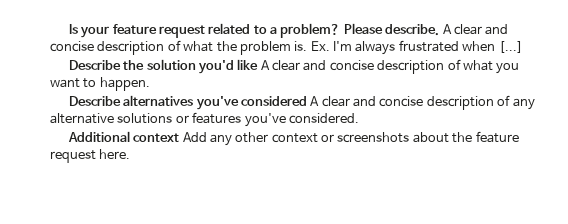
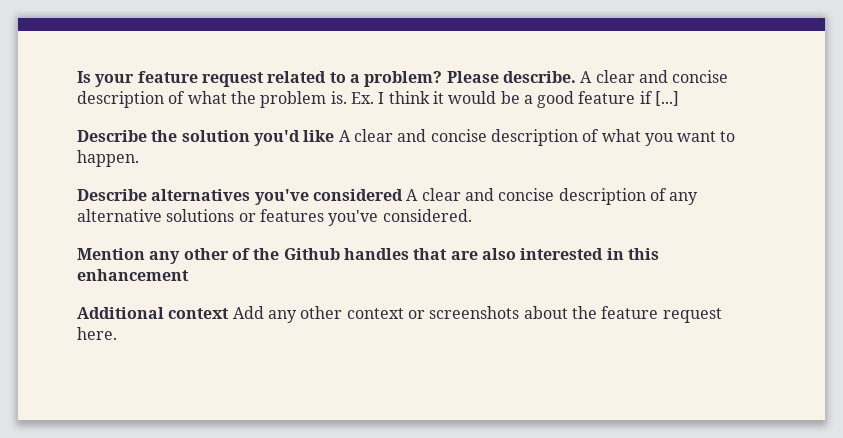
[333,40,496,55] I'm always frustrated when -> [378,91,653,108] I think it would be a good feature if
(359, 118) none -> [77,248,659,264] [77,269,189,281] // Mention any other of the Github handles that are also interested in this enhancement

